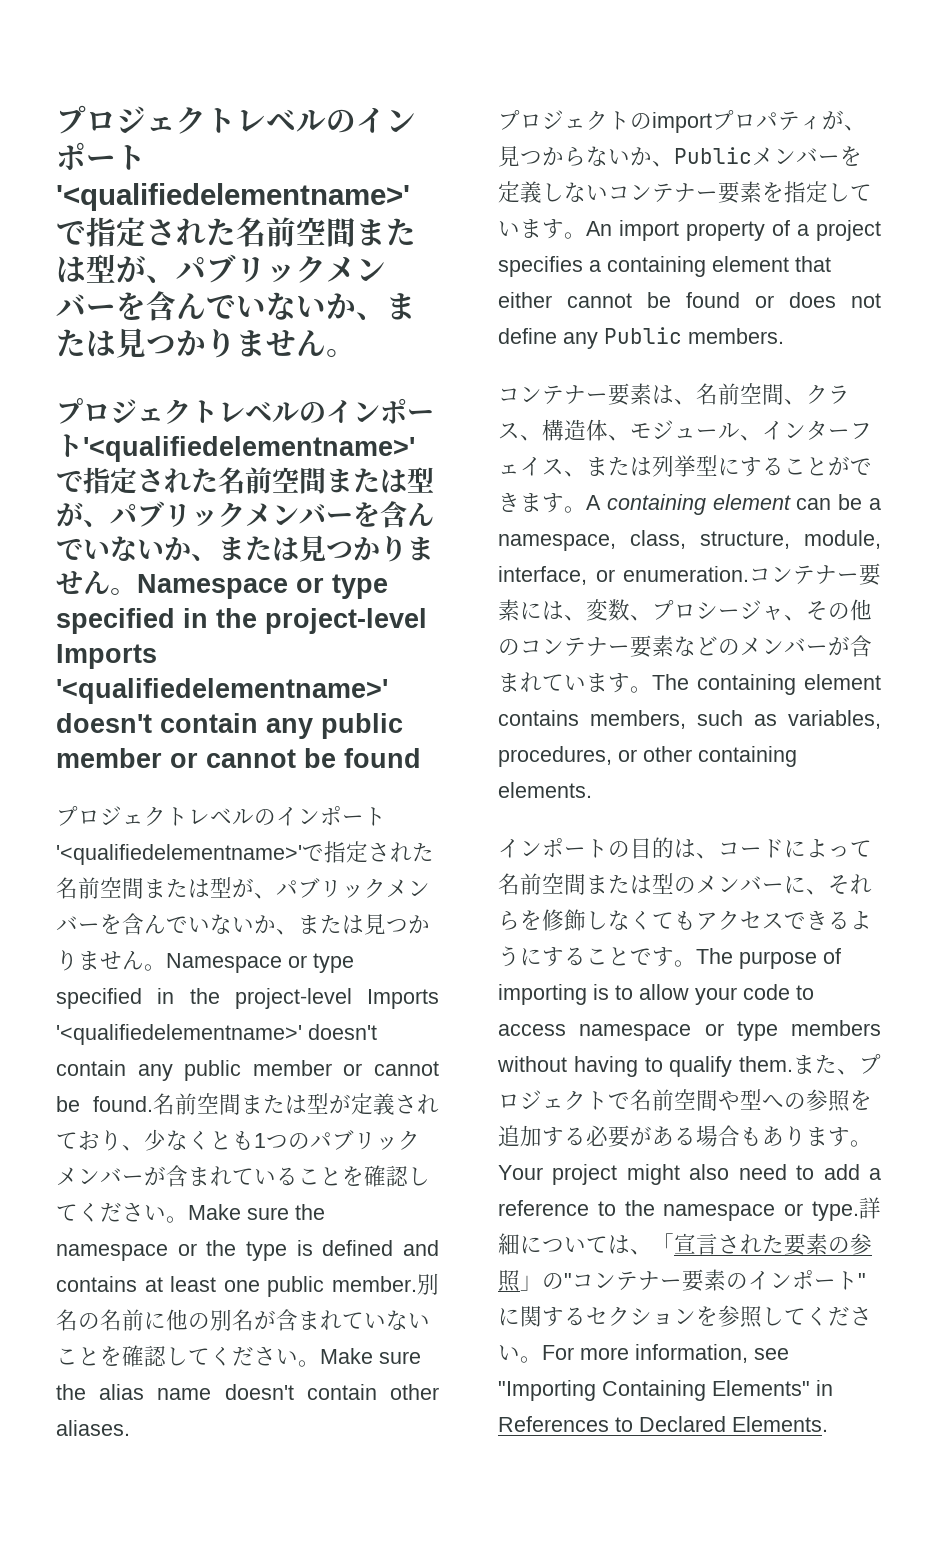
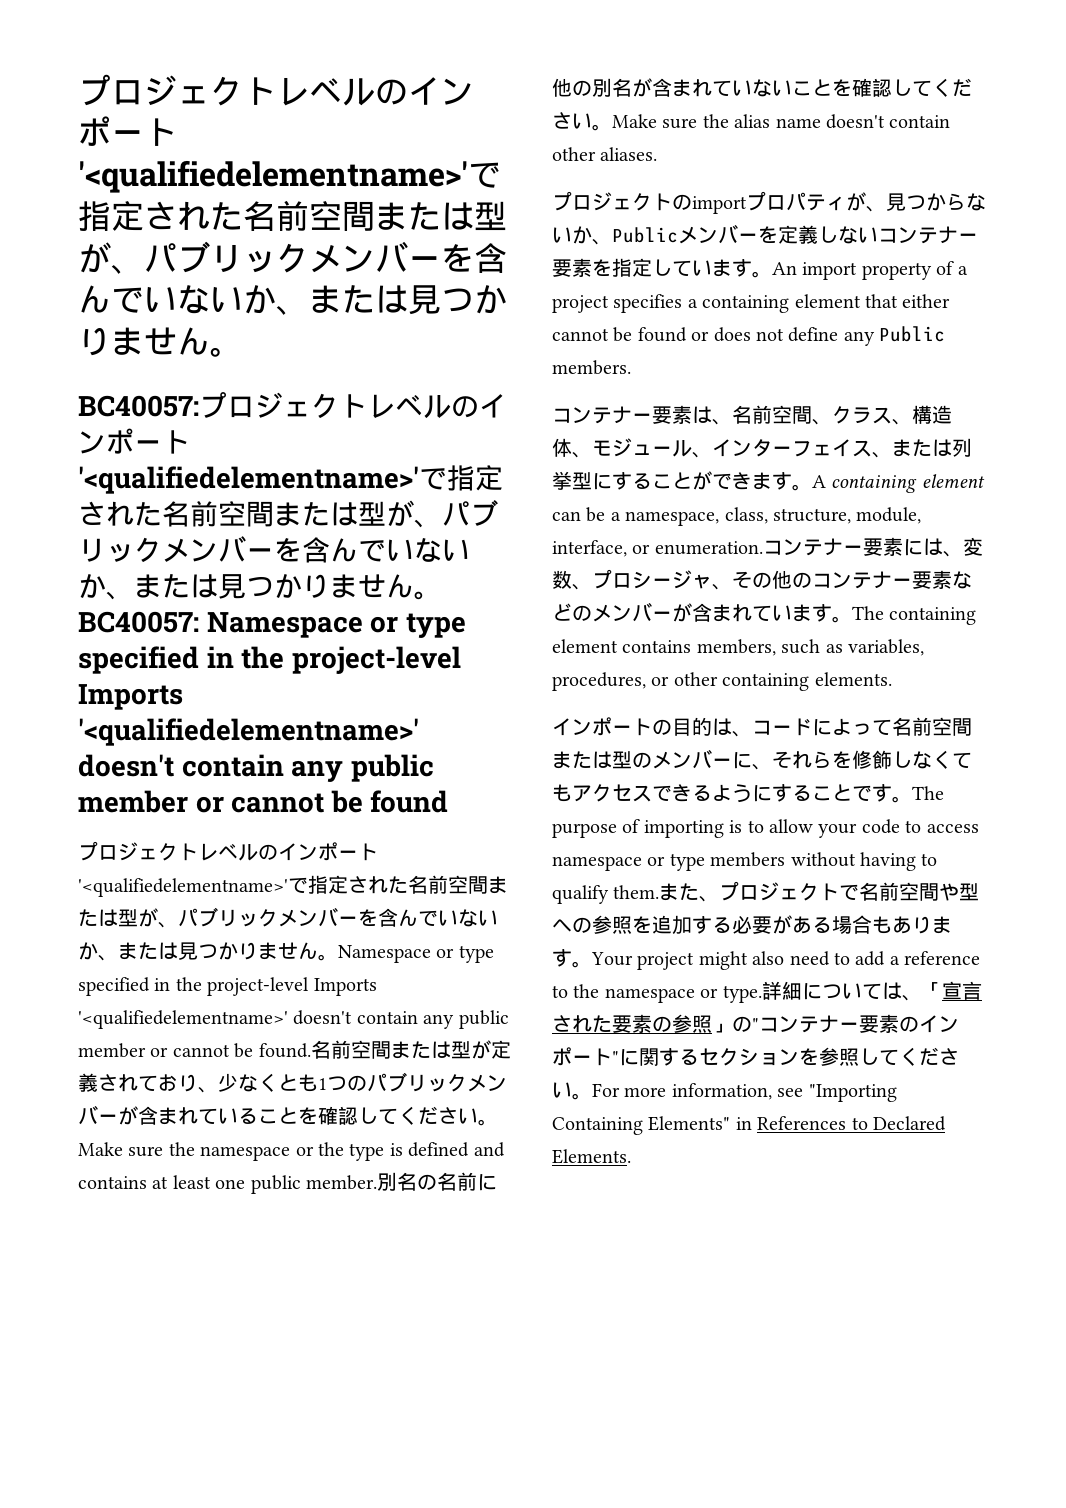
(356, 353) none -> [78,395,199,417] BC40057:
(137, 591) none -> [78,611,199,633] BC40057:

